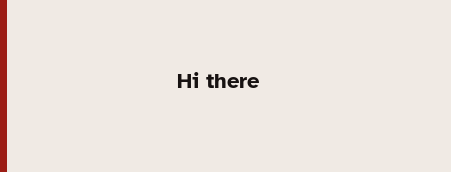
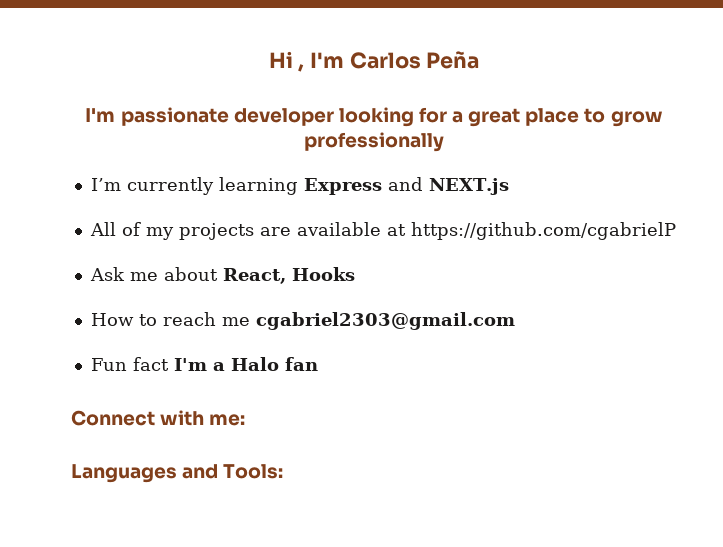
[206,74,260,88] there -> [298,51,480,72] [85,107,663,127] [304,132,444,152] [90,177,509,195] [89,222,676,240] [89,267,355,284] [90,312,515,330] [90,357,318,371] [71,410,246,426] [71,464,284,483] , I'm Carlos Peña // I'm passionate developer looking for a great place to grow professionally // I’m currently learning Express and NEXT.js // All of my projects are available at https://github.com/cgabrielP // Ask me about React, Hooks // How to reach me cgabriel2303@gmail.com // Fun fact I'm a Halo fan // Connect with me: // Languages and Tools:

